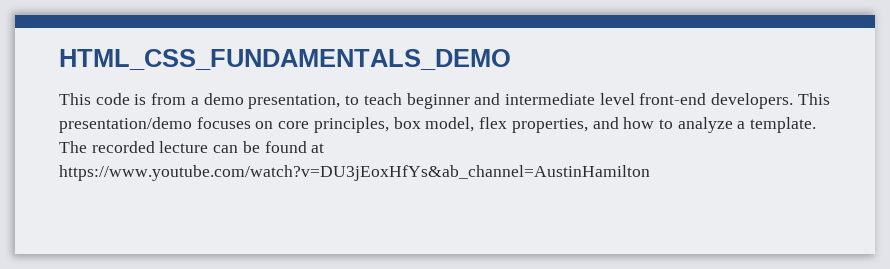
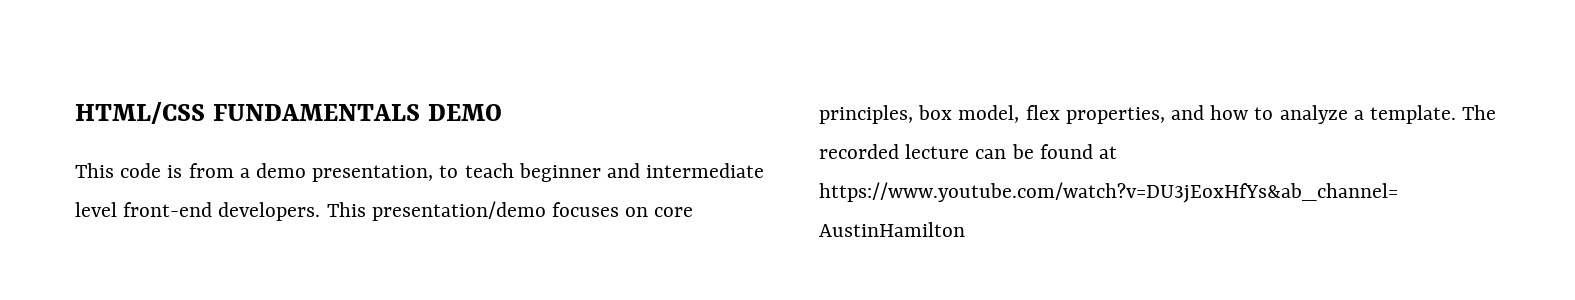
[59,49,511,70] HTML_CSS_FUNDAMENTALS_DEMO -> [75,102,502,124] HTML/CSS FUNDAMENTALS DEMO

